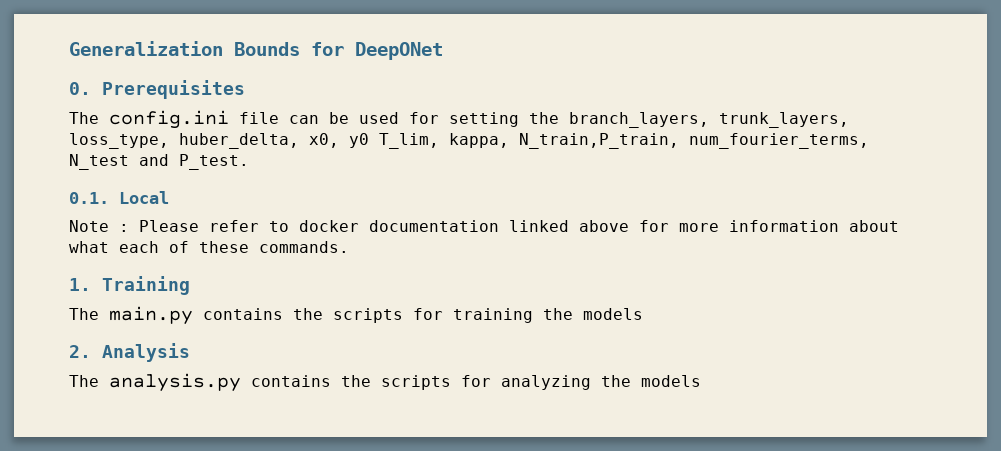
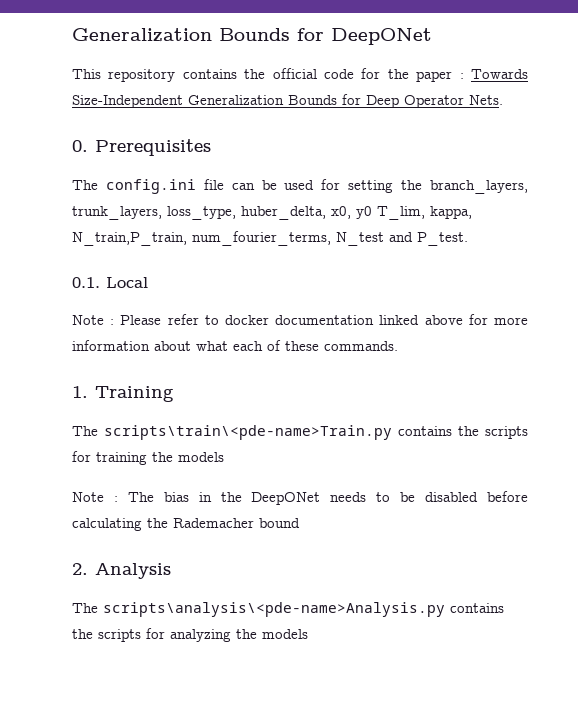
(443, 51) none -> [72,68,528,82] [72,94,503,108] // This repository contains the official code for the paper : Towards Size-Independent Generalization Bounds for Deep Operator Nets.
[109,306,193,325] main.py -> [104,425,392,440] scripts\train\<pde-name>Train.py
(643, 314) none -> [72,491,529,505] [72,518,300,531] // Note : The bias in the DeepONet needs to be disabled before calculating the Rademacher bound
[109,373,241,392] analysis.py -> [103,602,445,617] scripts\analysis\<pde-name>Analysis.py

